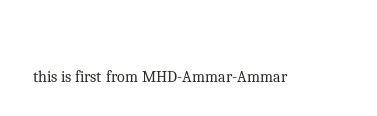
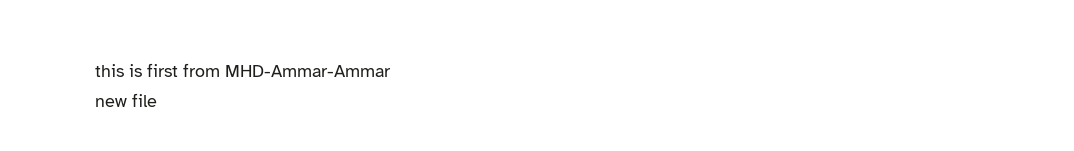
(288, 76) none -> [95,93,157,107] // new file

